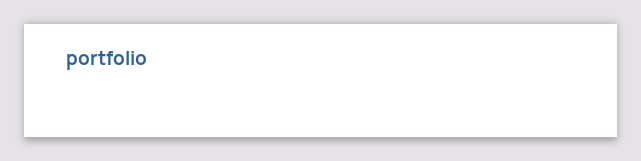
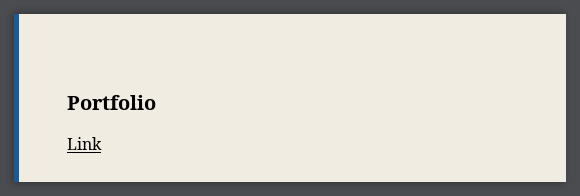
[66,51,147,70] portfolio -> [67,95,156,110] [67,137,102,150] Portfolio // Link

